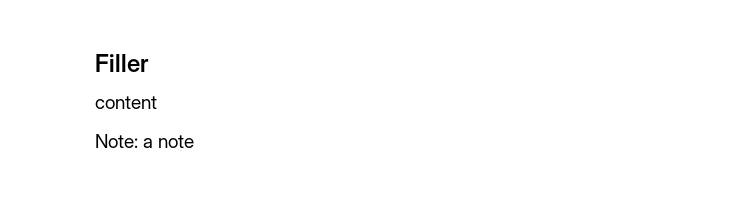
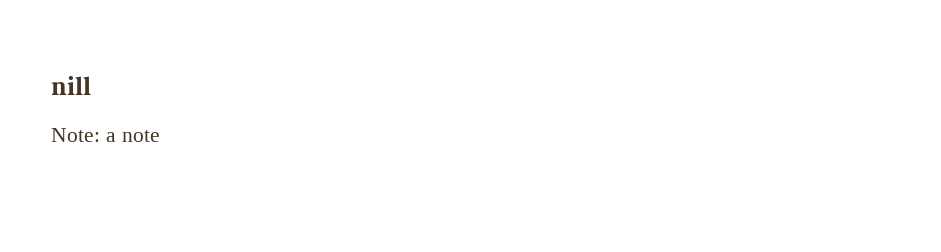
[95,54,149,72] [95,96,157,109] Filler // content -> [51,76,91,95] nill

